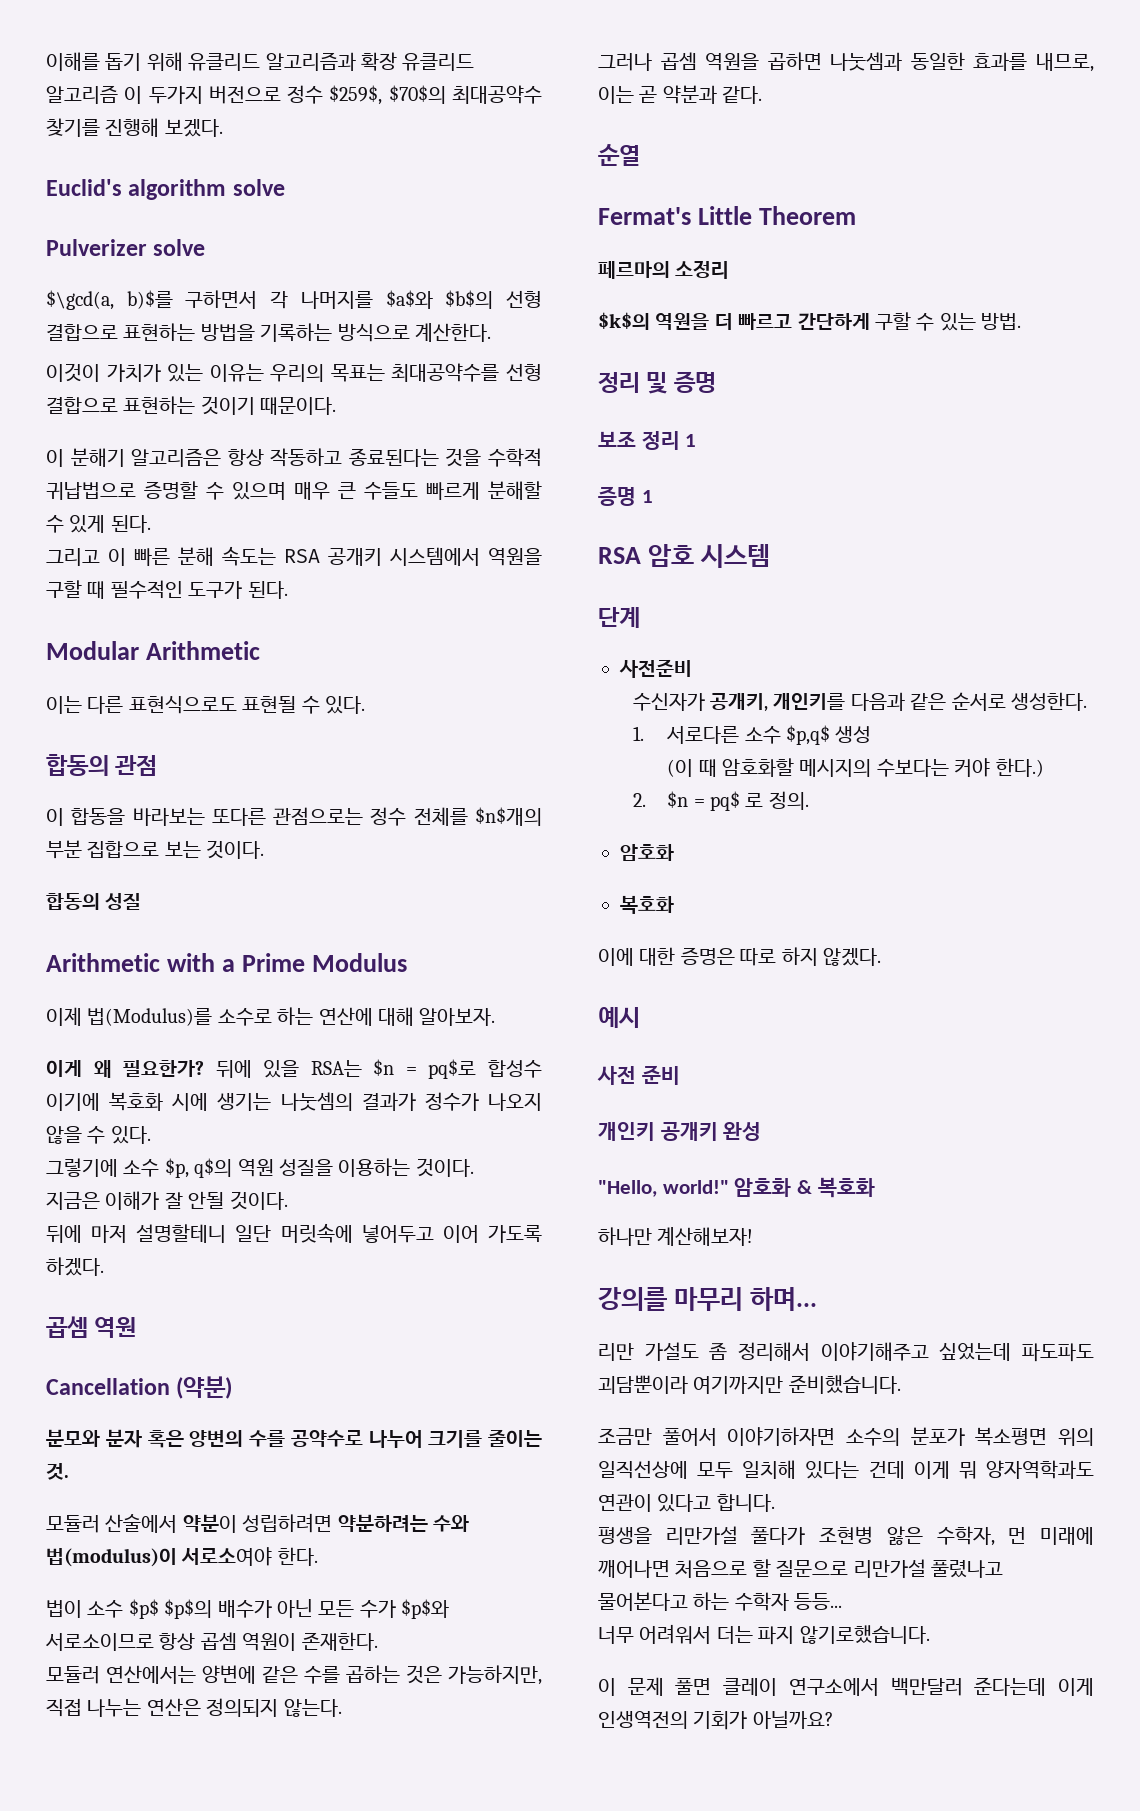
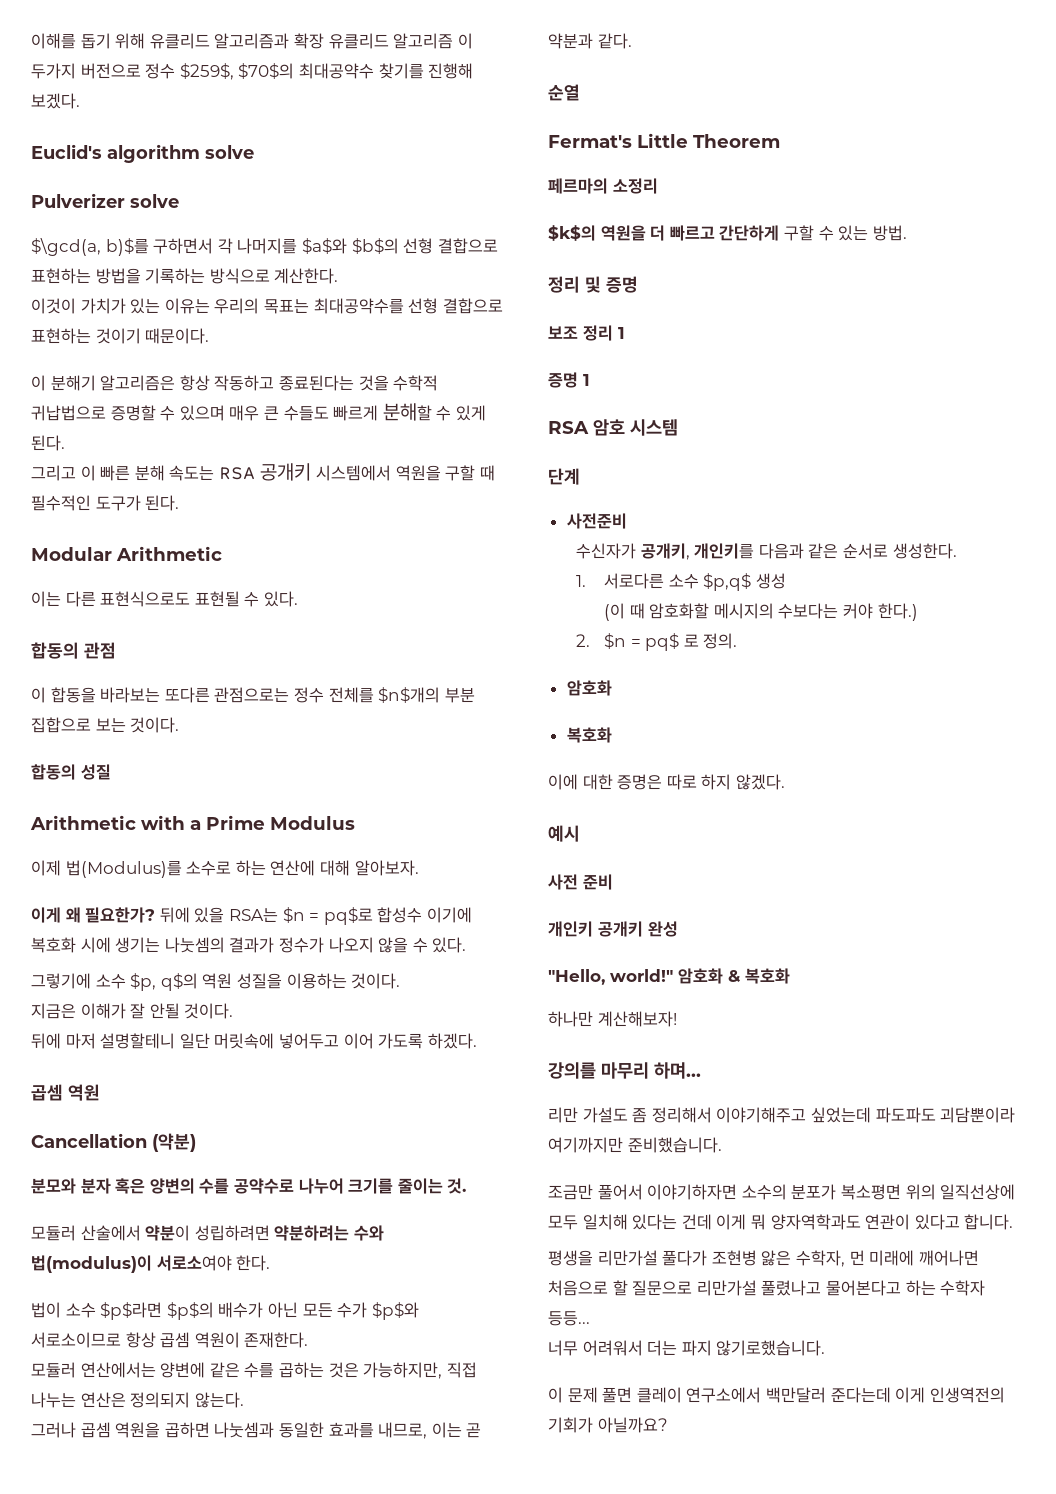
[128,1599,159,1619] $p$ -> [100,1302,163,1320] $p$라면

